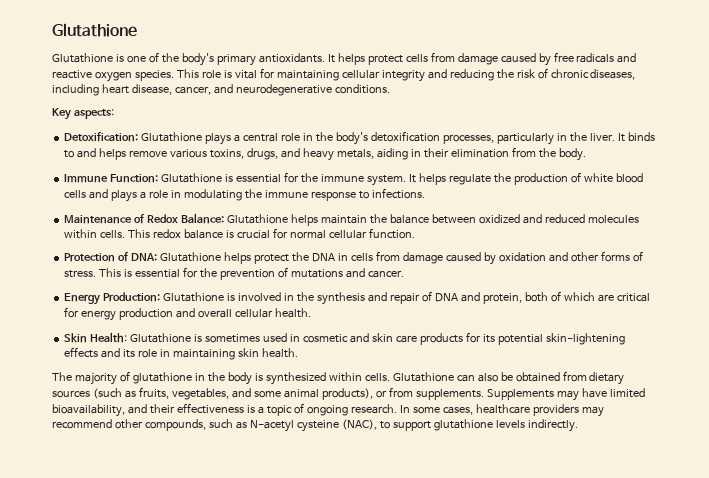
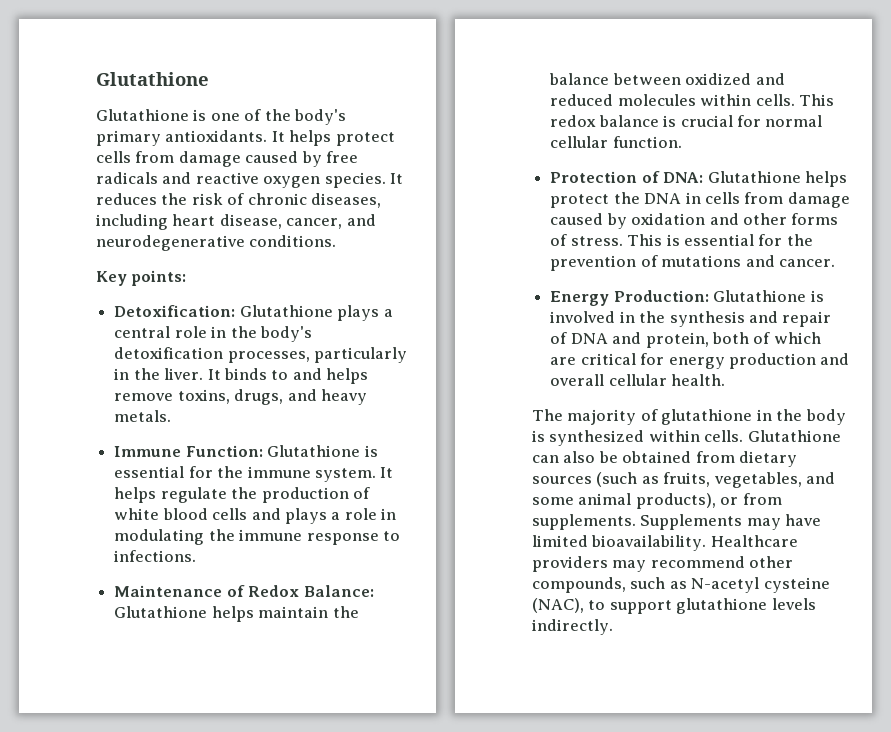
[176,68,494,82] This role is vital for maintaining cellular integrity and reducing -> [390,173,404,184] [96,193,157,205] It reduces
[73,109,114,119] aspects: -> [131,270,187,286] points:
[169,149,207,158] various -> (174, 397) none
[336,147,586,161] metals, aiding in their elimination from the body. -> [114,410,172,422] metals.
[64,332,625,345] [64,347,298,360] // Skin Health: Glutathione is sometimes used in cosmetic and skin care products for its potential skin-lightening effects and its role in maintaining skin health. -> (726, 380) none
[52,403,530,417] bioavailability, and their effectiveness is a topic of ongoing research. In some cases, healthcare -> [591,535,798,551] bioavailability. Healthcare

